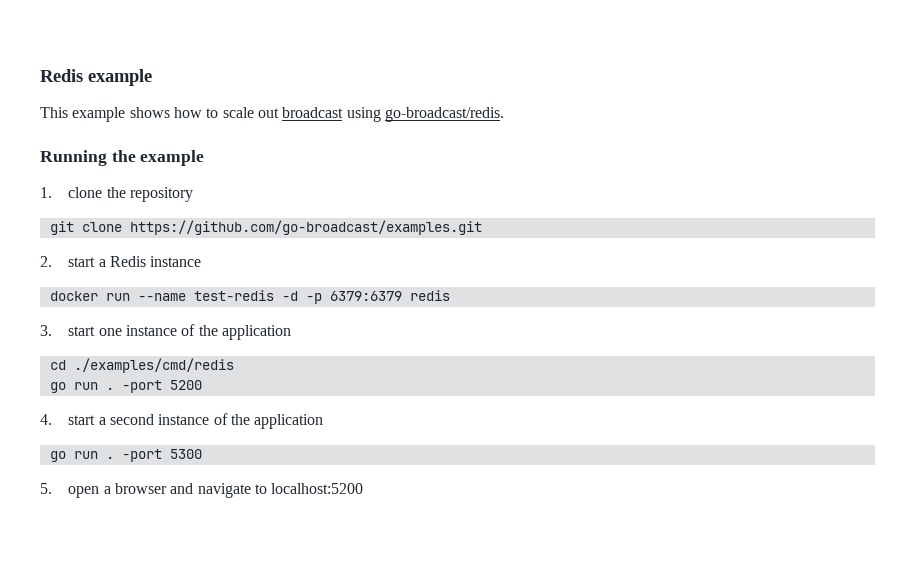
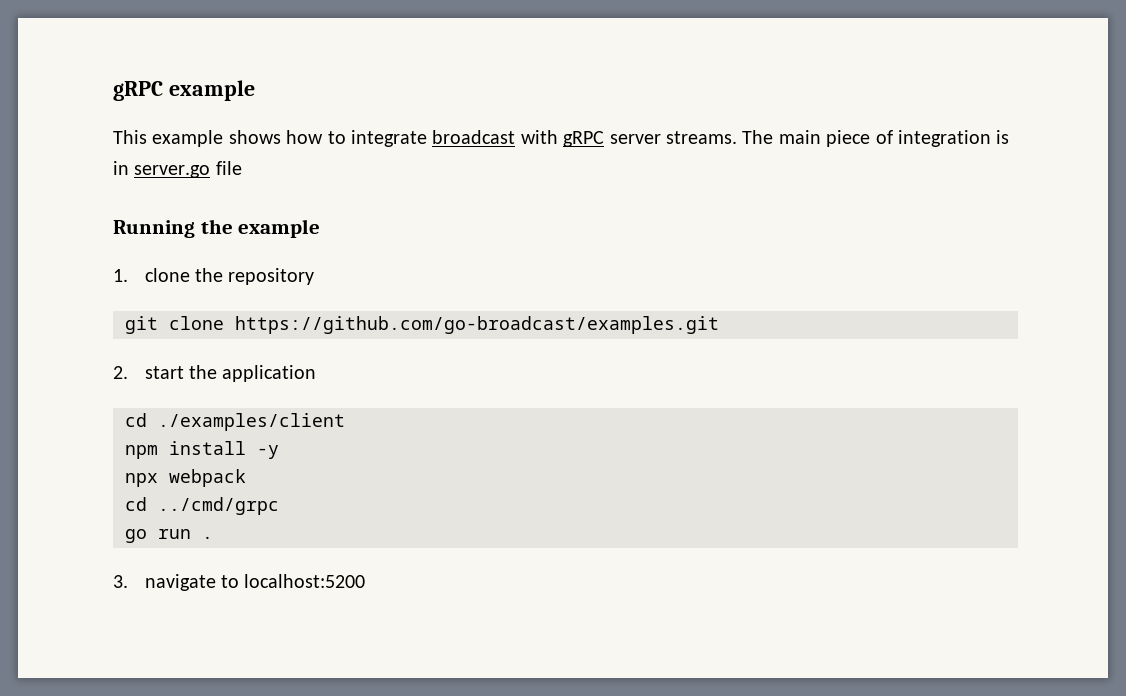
[40,69,83,82] Redis -> [113,81,163,101] gRPC
[222,107,504,122] scale out broadcast using go-broadcast/redis. -> [351,130,1010,147] [113,161,242,178] integrate broadcast with gRPC server streams. The main piece of integration is in server.go file
[98,256,202,267] [49,290,450,304] [40,324,292,340] [49,358,234,373] [49,380,202,393] [40,413,324,429] [49,449,202,462] [40,483,194,498] a Redis instance // docker run --name test-redis -d -p 6379:6379 redis // 3. start one instance of the application // cd ./examples/cmd/redis // go run . -port 5200 // 4. start a second instance of the application // go run . -port 5300 // 5. open a browser and -> [189,365,317,382] [125,413,345,431] [125,441,279,459] [125,469,246,487] [125,497,279,515] [125,529,213,543] [113,575,128,588] the application // cd ./examples/client // npm install -y // npx webpack // cd ../cmd/grpc // go run . // 3.

